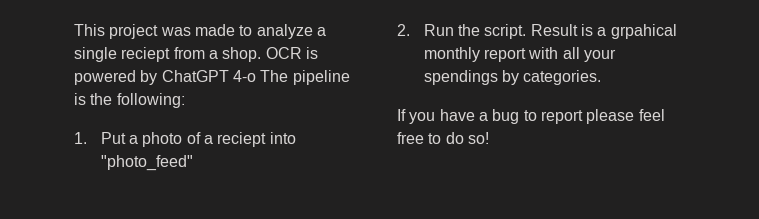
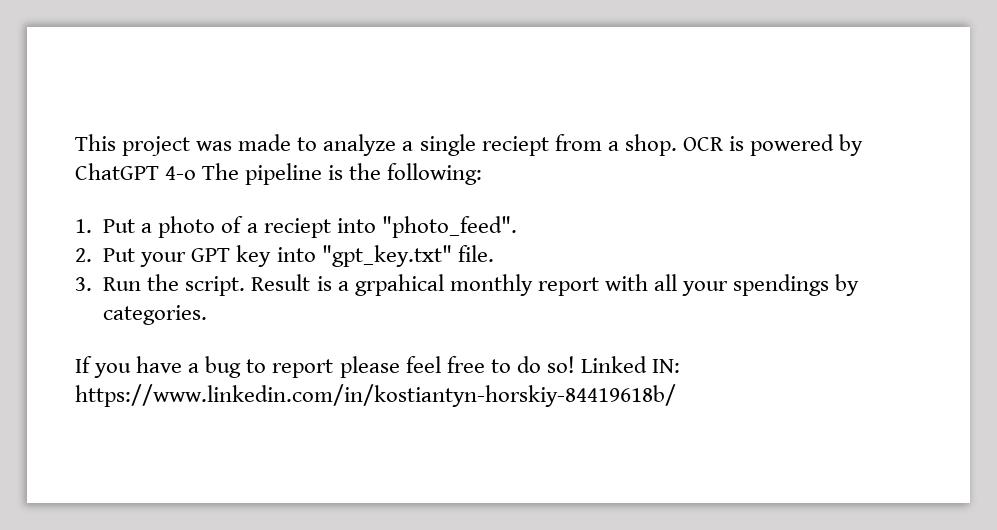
[100,155,193,171] [397,24,410,36] "photo_feed" // 2. -> [381,216,517,238] [75,245,494,267] [75,277,92,291] "photo_feed". // 2. Put your GPT key into "gpt_key.txt" file. // 3.
(489, 138) none -> [580,356,681,373] [75,384,676,407] Linked IN: https://www.linkedin.com/in/kostiantyn-horskiy-84419618b/

